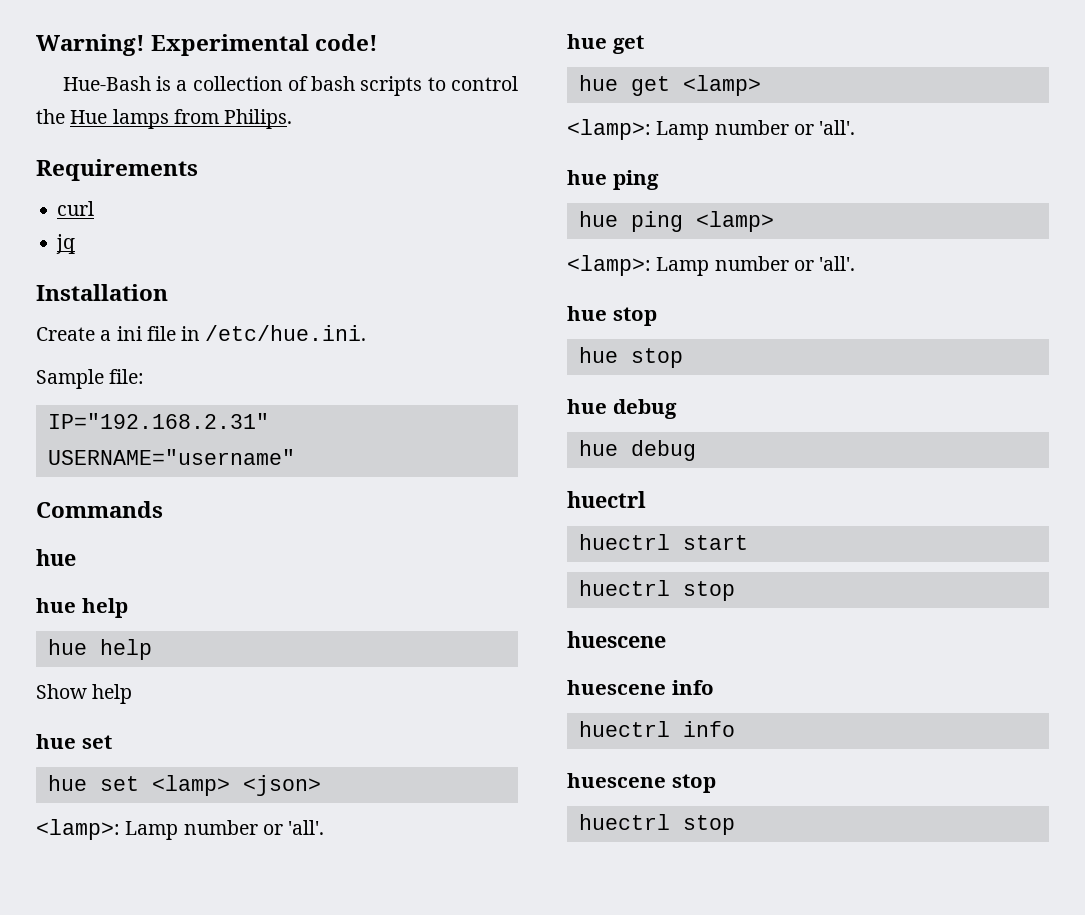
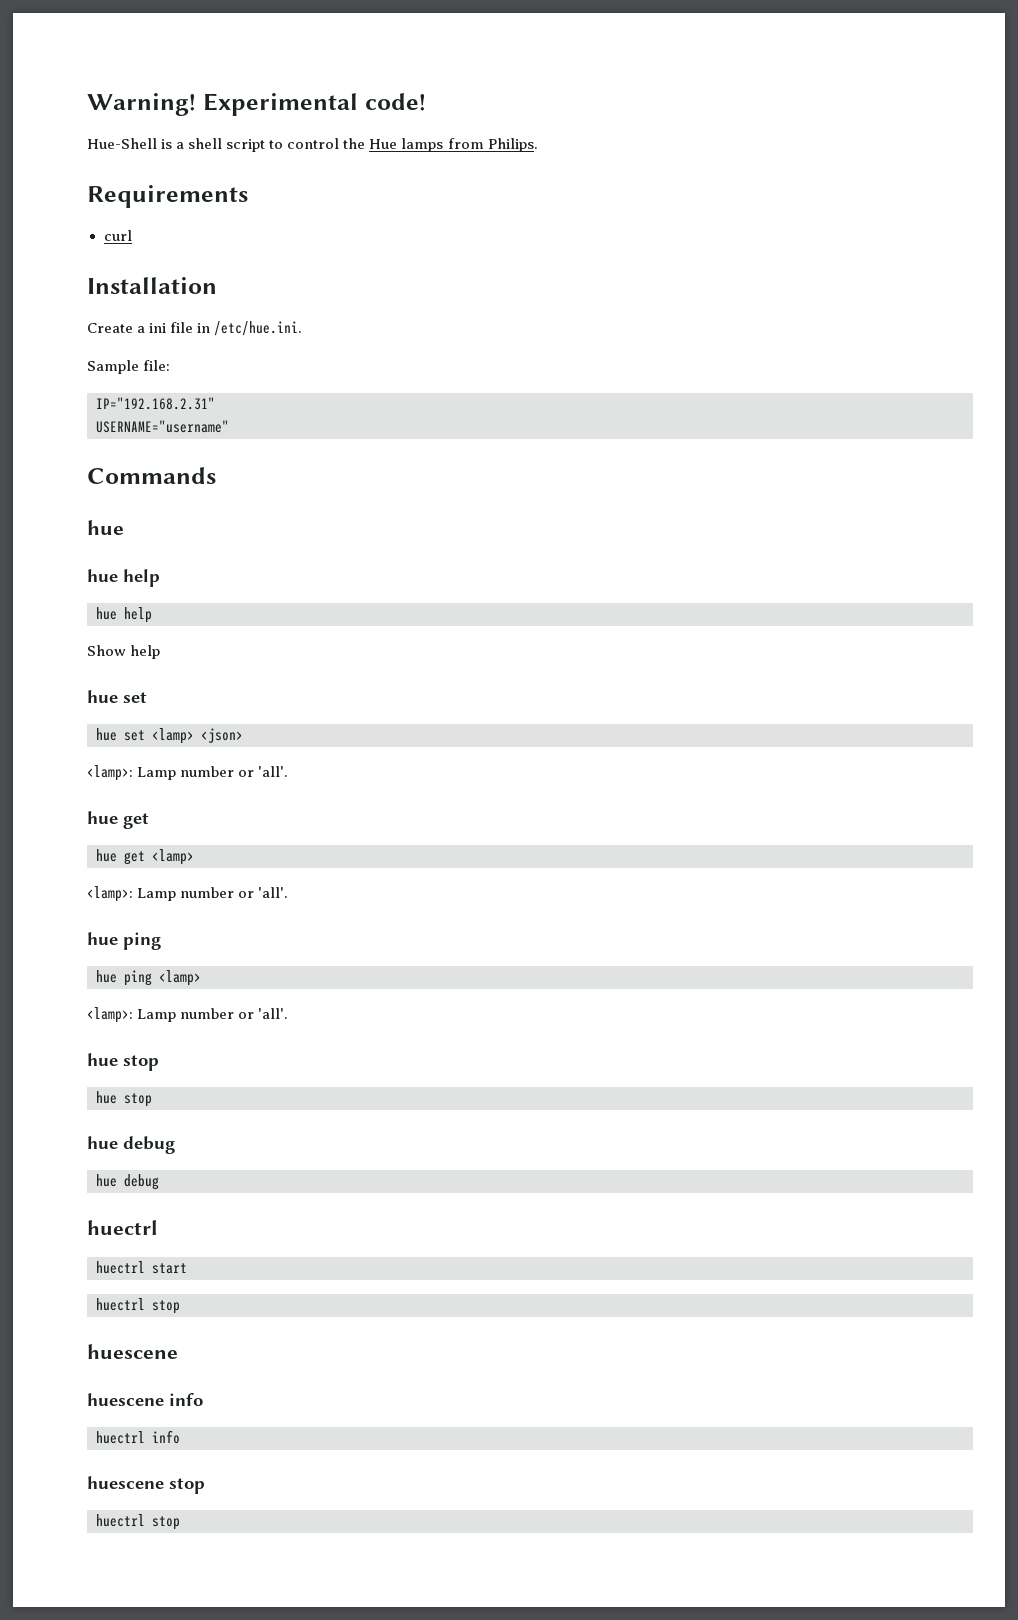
[62,76,151,91] Hue-Bash -> [87,138,157,149] Hue-Shell
[192,76,423,96] collection of bash scripts -> [188,138,266,152] shell script
[56,234,76,254] // jq -> (132, 235) none

